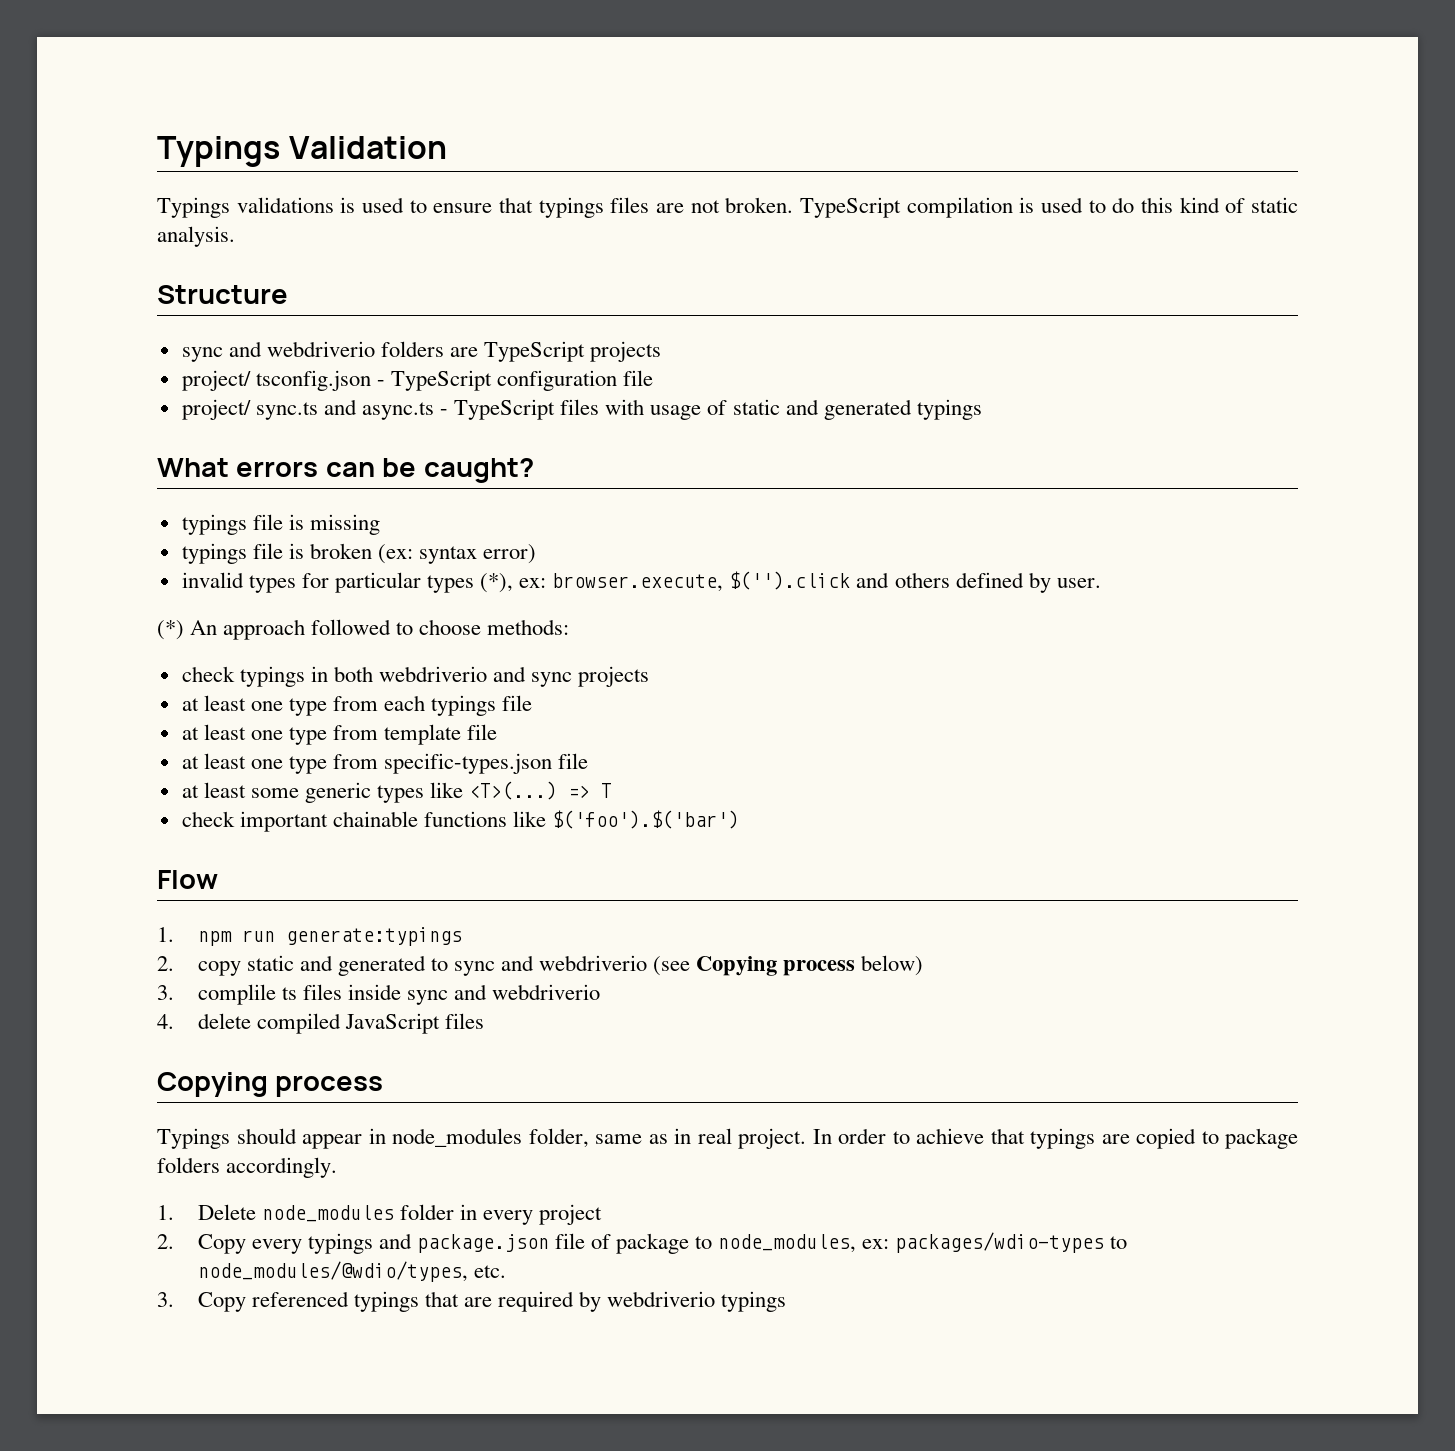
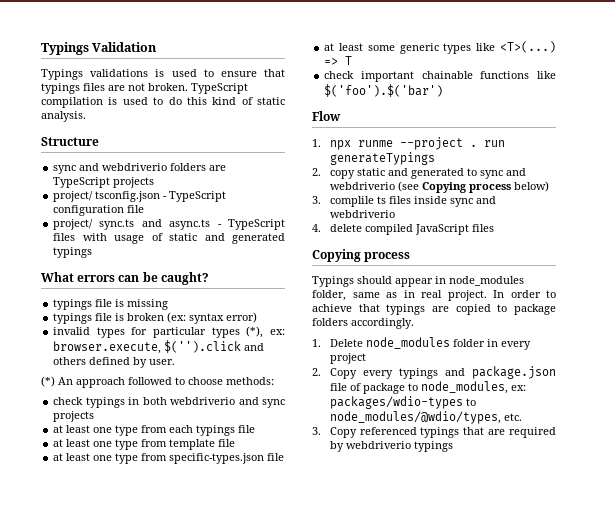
[197,927,462,946] npm run generate:typings -> [329,137,505,150] [329,152,435,165] npx runme --project . run generateTypings

